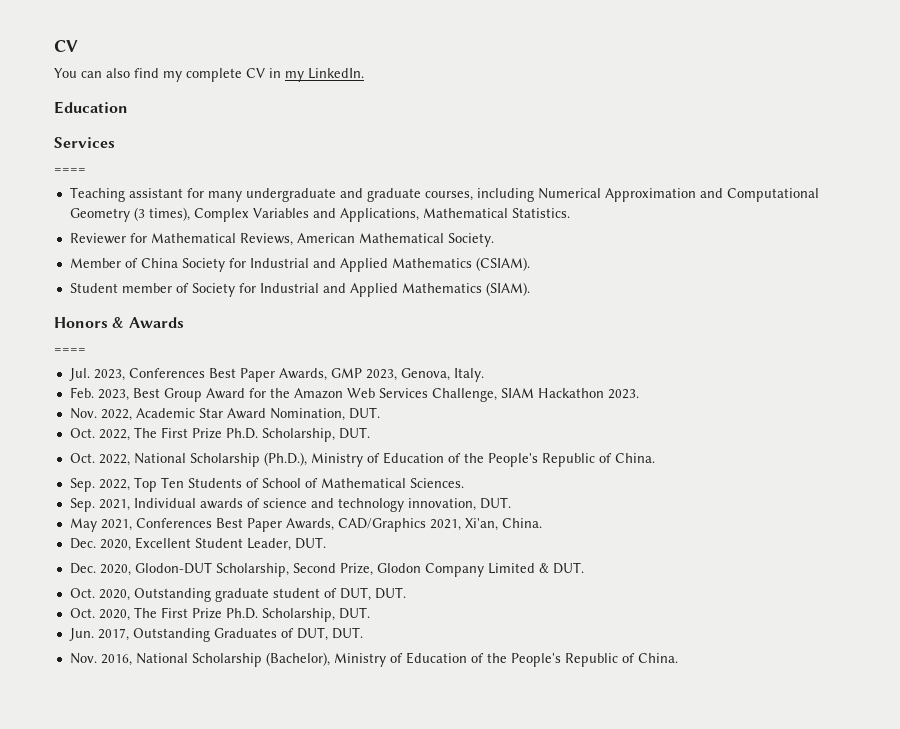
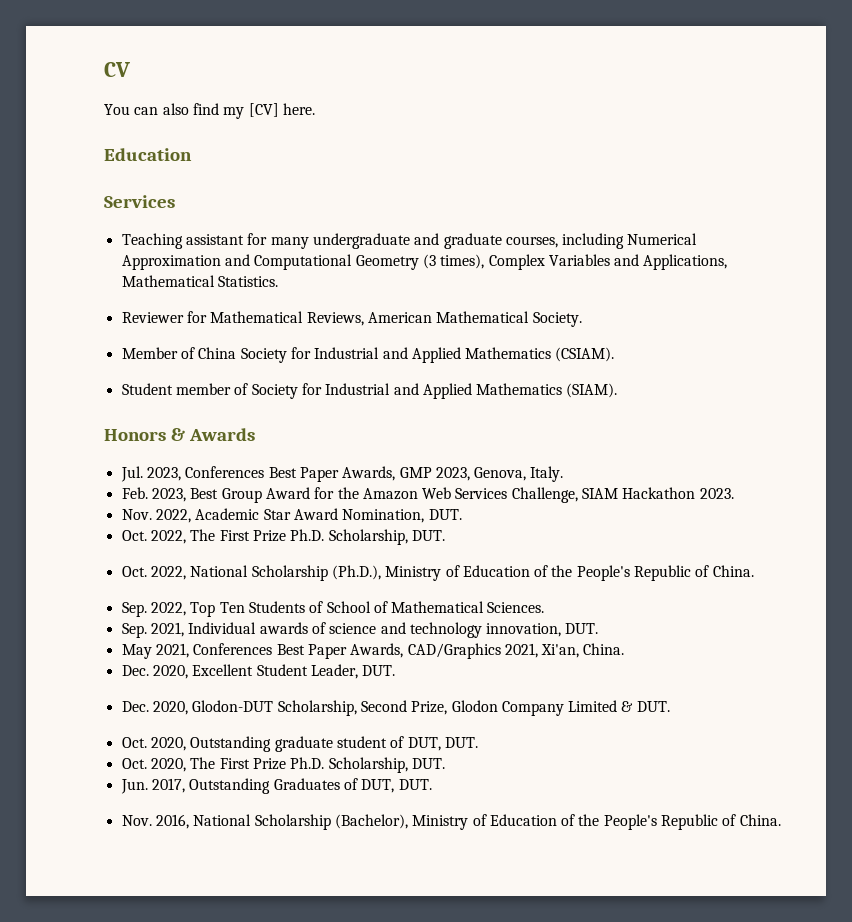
[186,68,364,82] complete CV in my LinkedIn. -> [248,103,315,117] [CV] here.
[54,168,86,173] // ==== -> (175, 201) none
[54,348,86,353] // ==== -> (255, 434) none

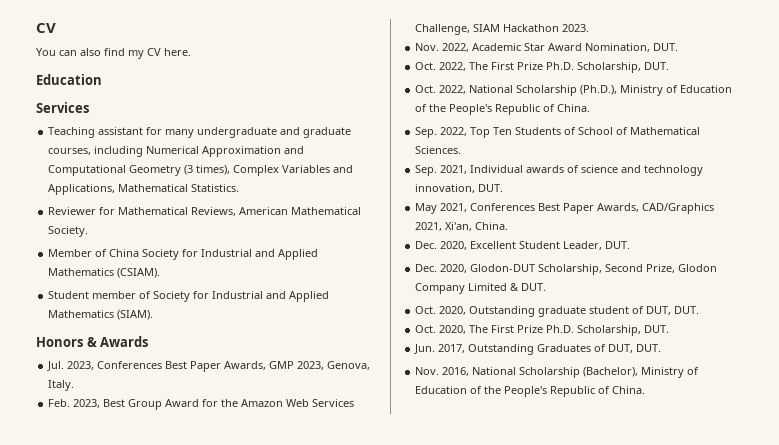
[248,103,279,117] [CV] -> [147,48,161,56] CV

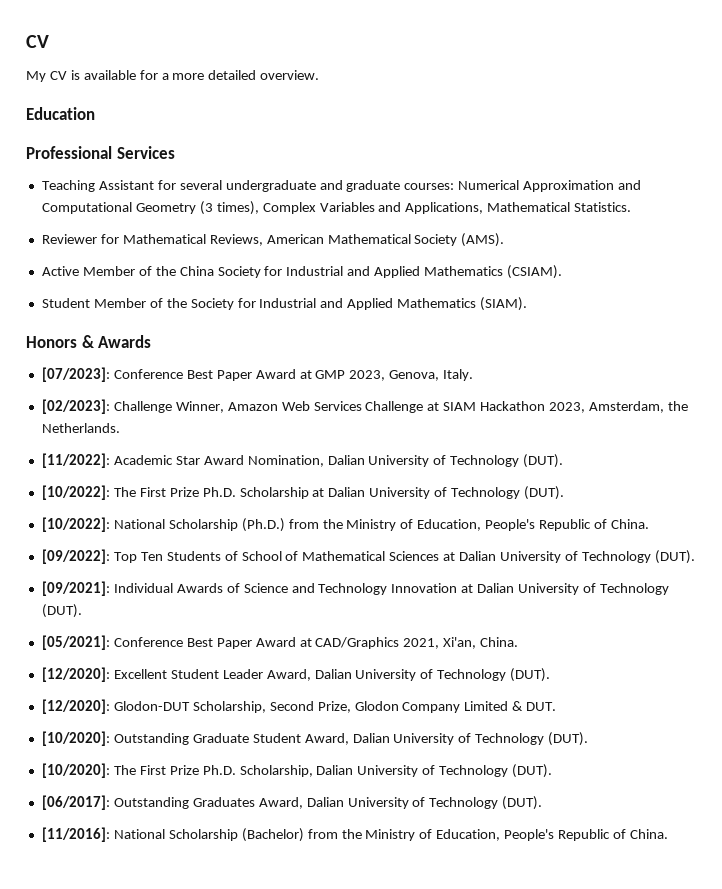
[36,48,191,59] You can also find my CV here. -> [26,70,320,82] My CV is available for a more detailed overview.
(102, 79) none -> [26,146,112,159] Professional
[98,127,195,138] assistant for many -> [98,180,222,190] Assistant for several
[48,146,144,157] courses, including -> [404,183,455,190] courses:
[48,226,89,237] [48,249,108,257] Society. // Member of -> [414,233,505,247] [41,266,176,276] Society (AMS). // Active Member of the
[92,291,152,299] member of -> [93,298,187,308] Member of the
[47,361,371,372] [48,380,75,391] [48,399,355,410] [415,24,590,35] [415,43,679,52] [415,62,670,73] [415,85,733,96] [415,104,447,112] Jul. 2023, Conferences Best Paper Awards, GMP 2023, Genova, Italy. // Feb. 2023, Best Group Award for the Amazon Web Services Challenge, SIAM Hackathon 2023. // Nov. 2022, Academic Star Award Nomination, DUT. // Oct. 2022, The First Prize Ph.D. Scholarship, DUT. // Oct. 2022, National Scholarship (Ph.D.), Ministry of Education of the -> [41,367,474,382] [41,399,688,414] [41,423,120,433] [41,453,564,468] [41,485,565,500] [41,517,482,532] [07/2023]: Conference Best Paper Award at GMP 2023, Genova, Italy. // [02/2023]: Challenge Winner, Amazon Web Services Challenge at SIAM Hackathon 2023, Amsterdam, the Netherlands. // [11/2022]: Academic Star Award Nomination, Dalian University of Technology (DUT). // [10/2022]: The First Prize Ph.D. Scholarship at Dalian University of Technology (DUT). // [10/2022]: National Scholarship (Ph.D.) from the Ministry of Education,
[415,127,468,138] Sep. 2022, -> [41,549,110,564] [09/2022]:
[415,146,462,154] [415,165,704,176] [415,184,504,193] [415,203,715,214] [415,222,509,231] [415,241,631,250] [415,264,468,273] Sciences. // Sep. 2021, Individual awards of science and technology innovation, DUT. // May 2021, Conferences Best Paper Awards, CAD/Graphics 2021, Xi'an, China. // Dec. 2020, Excellent Student Leader, DUT. // Dec. 2020, -> [389,550,695,564] [41,581,669,596] [41,604,82,618] [41,635,519,650] [41,667,551,682] [41,699,110,714] Sciences at Dalian University of Technology (DUT). // [09/2021]: Individual Awards of Science and Technology Innovation at Dalian University of Technology (DUT). // [05/2021]: Conference Best Paper Award at CAD/Graphics 2021, Xi'an, China. // [12/2020]: Excellent Student Leader Award, Dalian University of Technology (DUT). // [12/2020]:
[415,306,700,317] [415,325,670,336] [414,344,662,355] [415,367,700,378] [415,386,502,394] Oct. 2020, Outstanding graduate student of DUT, DUT. // Oct. 2020, The First Prize Ph.D. Scholarship, DUT. // Jun. 2017, Outstanding Graduates of DUT, DUT. // Nov. 2016, National Scholarship (Bachelor), Ministry of Education of the -> [41,731,589,746] [41,763,553,778] [41,795,543,810] [41,827,501,842] [10/2020]: Outstanding Graduate Student Award, Dalian University of Technology (DUT). // [10/2020]: The First Prize Ph.D. Scholarship, Dalian University of Technology (DUT). // [06/2017]: Outstanding Graduates Award, Dalian University of Technology (DUT). // [11/2016]: National Scholarship (Bachelor) from the Ministry of Education,

